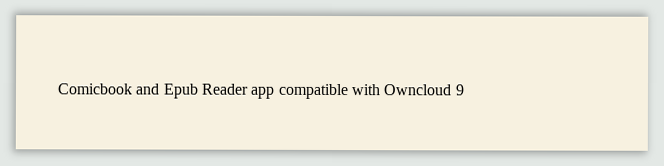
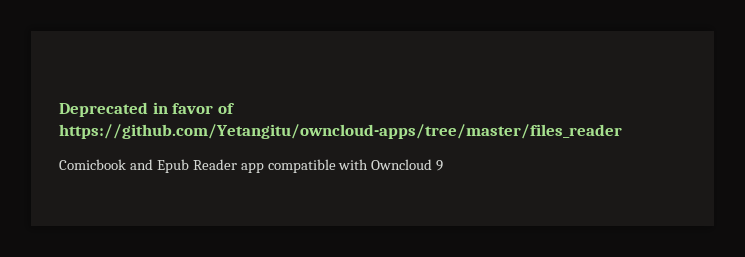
(57, 89) none -> [59,102,235,117] [59,124,622,139] Deprecated in favor of https://github.com/Yetangitu/owncloud-apps/tree/master/files_reader //

